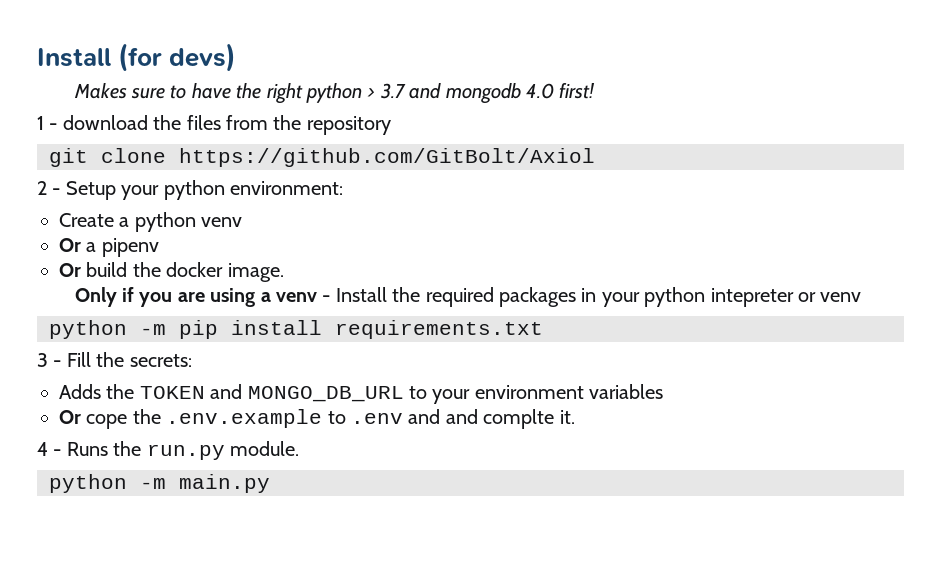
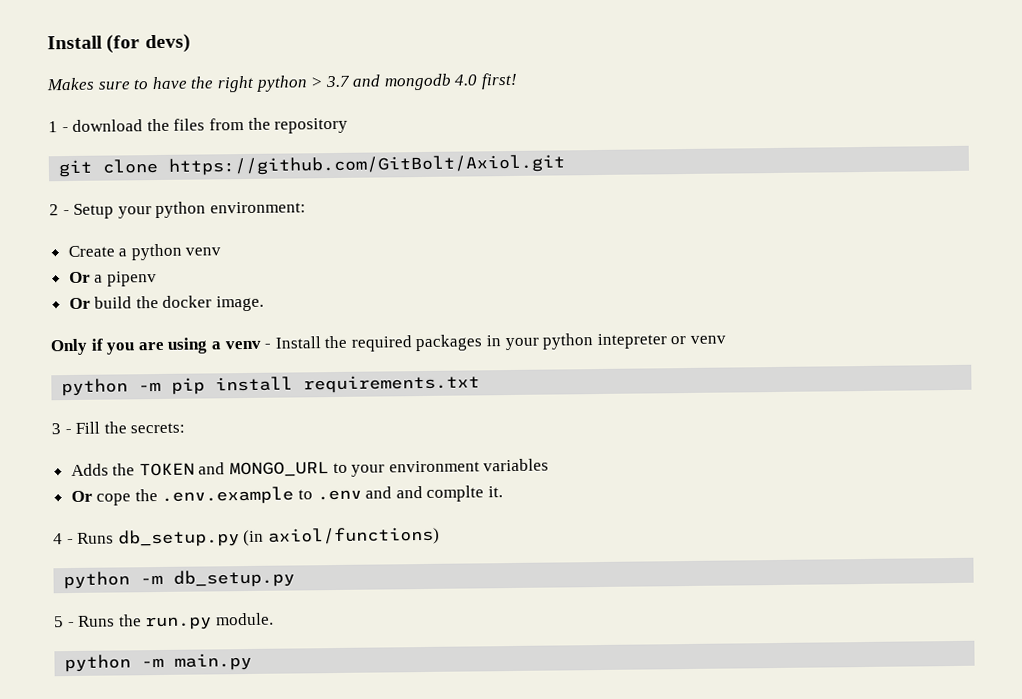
[179,148,595,167] https://github.com/GitBolt/Axiol -> [168,154,566,176] https://github.com/GitBolt/Axiol.git
[247,386,404,402] MONGO_DB_URL -> [229,461,330,478] MONGO_URL
(108, 449) none -> [117,526,440,548] [63,569,296,590] [53,615,116,628] db_setup.py (in axiol/functions) // python -m db_setup.py // 5 - Runs

